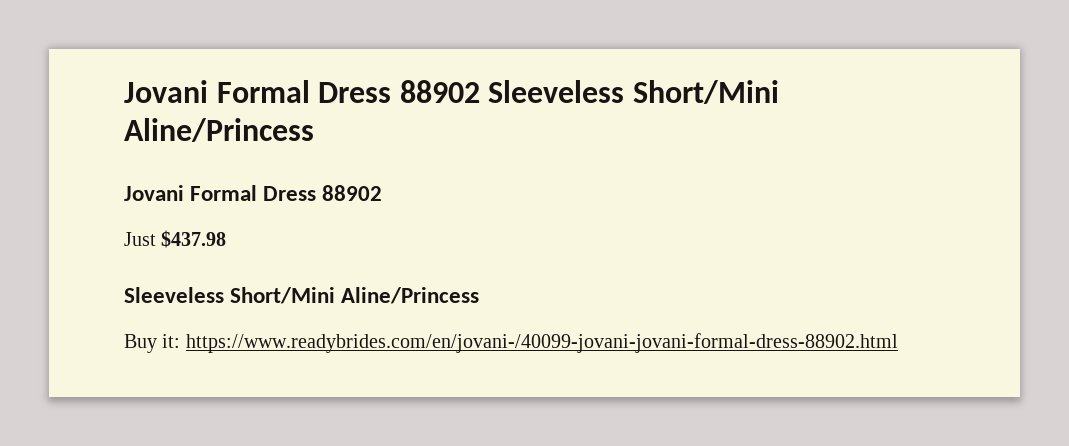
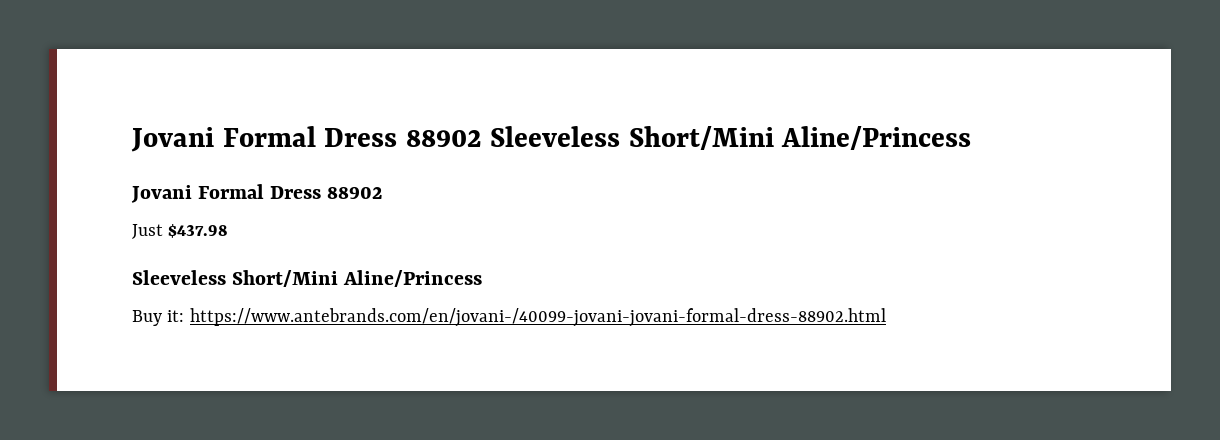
[185,333,898,353] https://www.readybrides.com/en/jovani-/40099-jovani-jovani-formal-dress-88902.html -> [189,308,886,327] https://www.antebrands.com/en/jovani-/40099-jovani-jovani-formal-dress-88902.html

